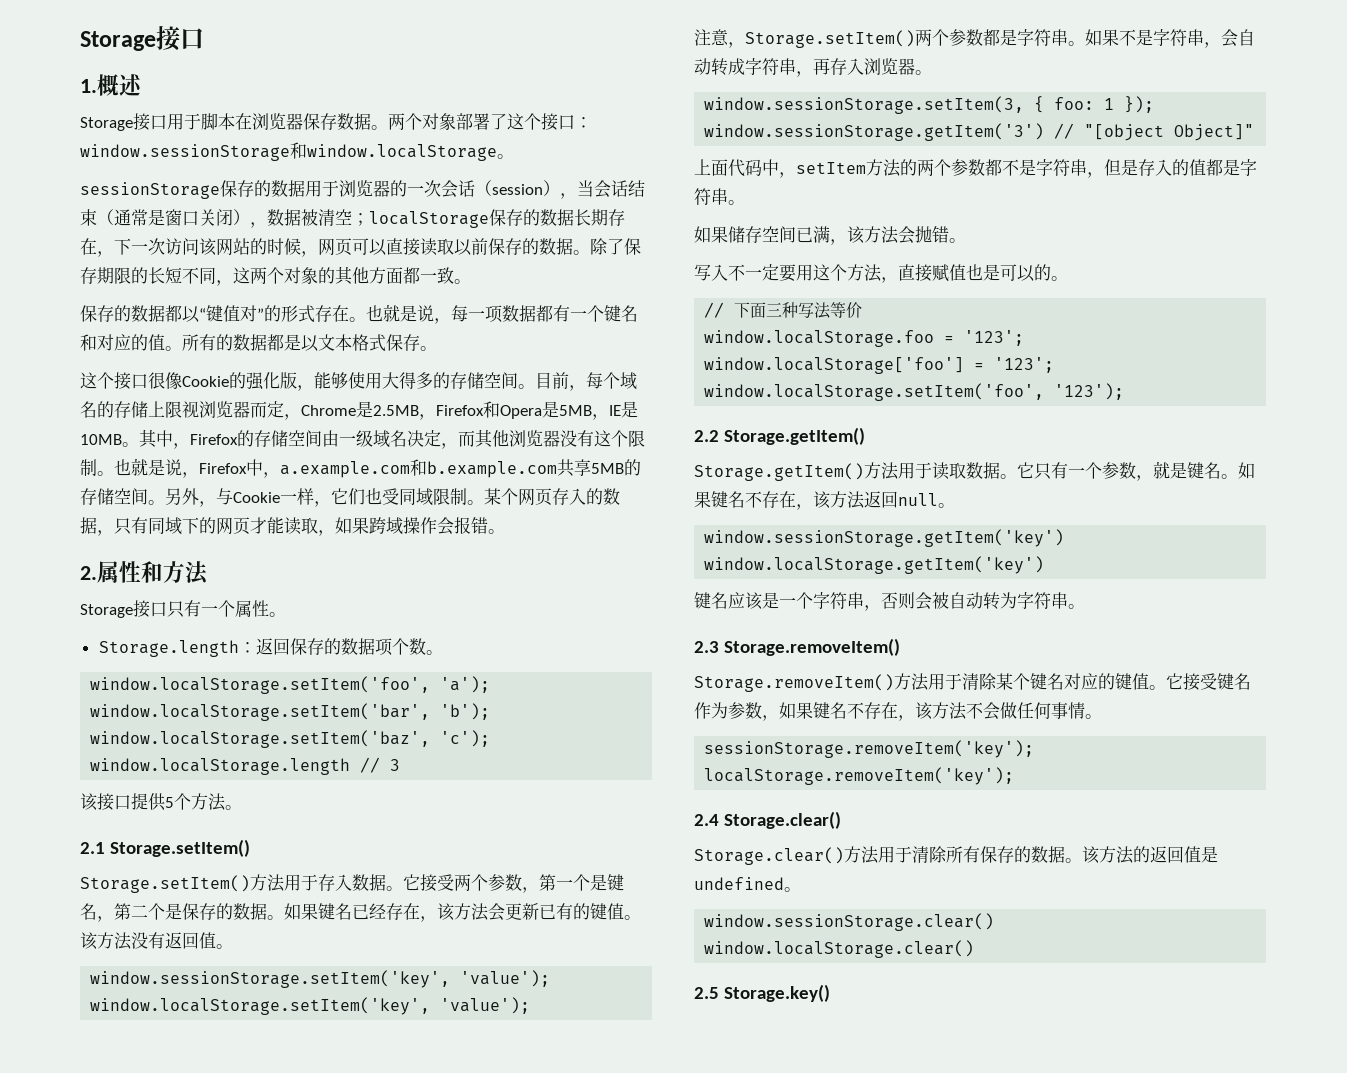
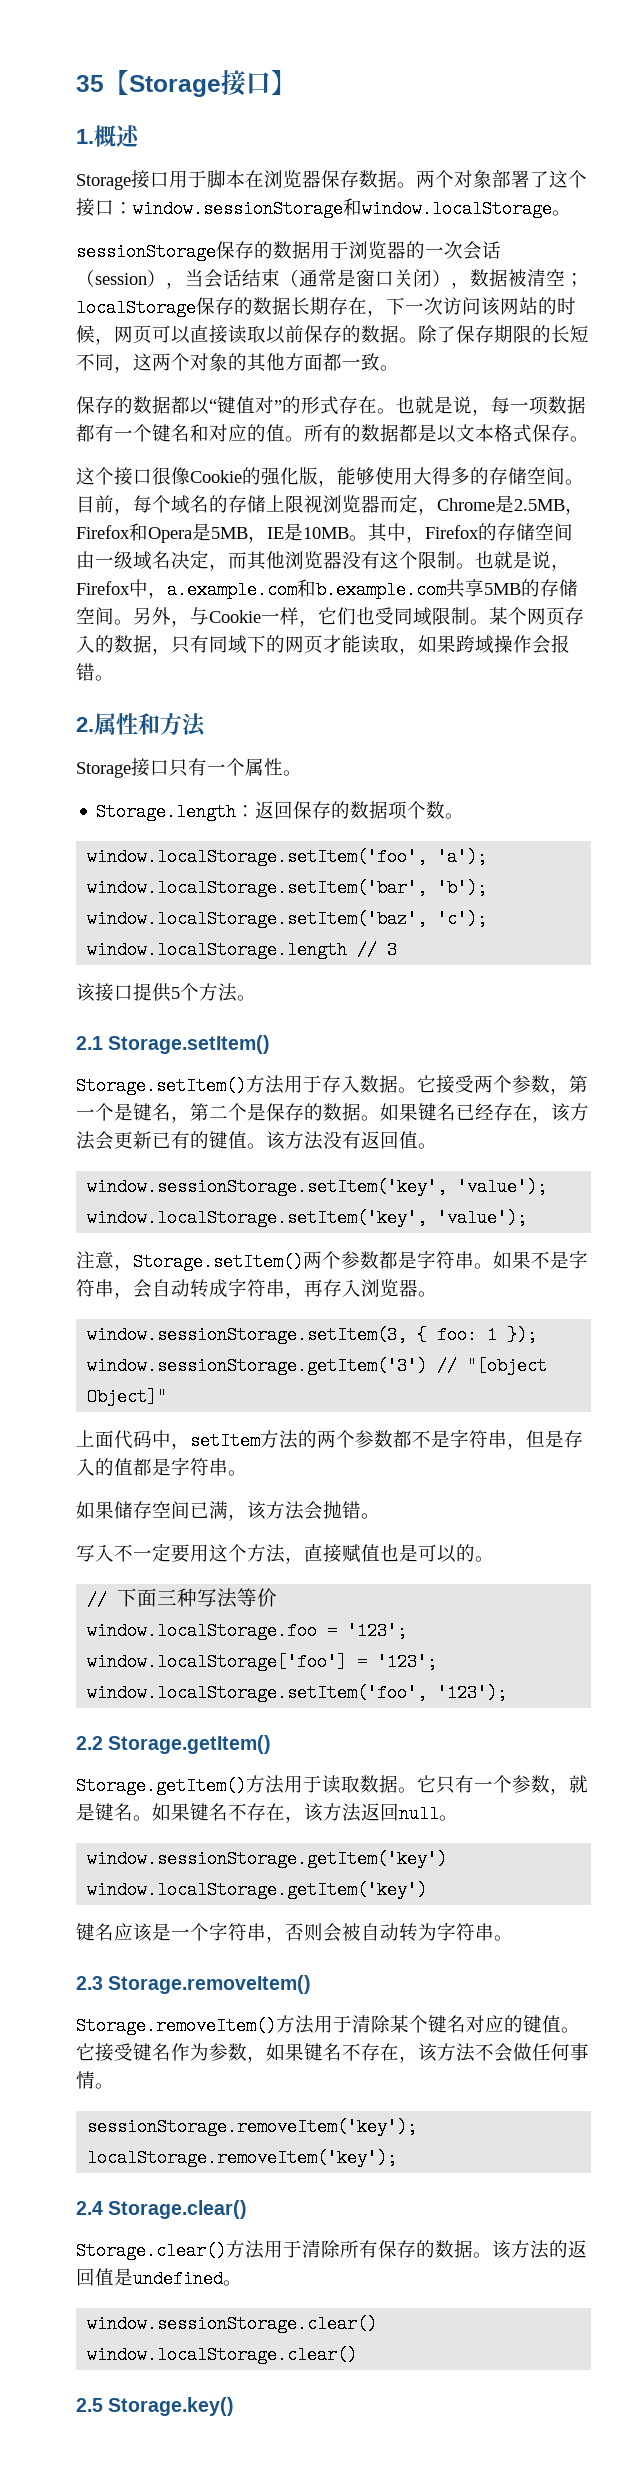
[80,26,204,51] Storage接口 -> [76,70,296,97] 35【Storage接口】

